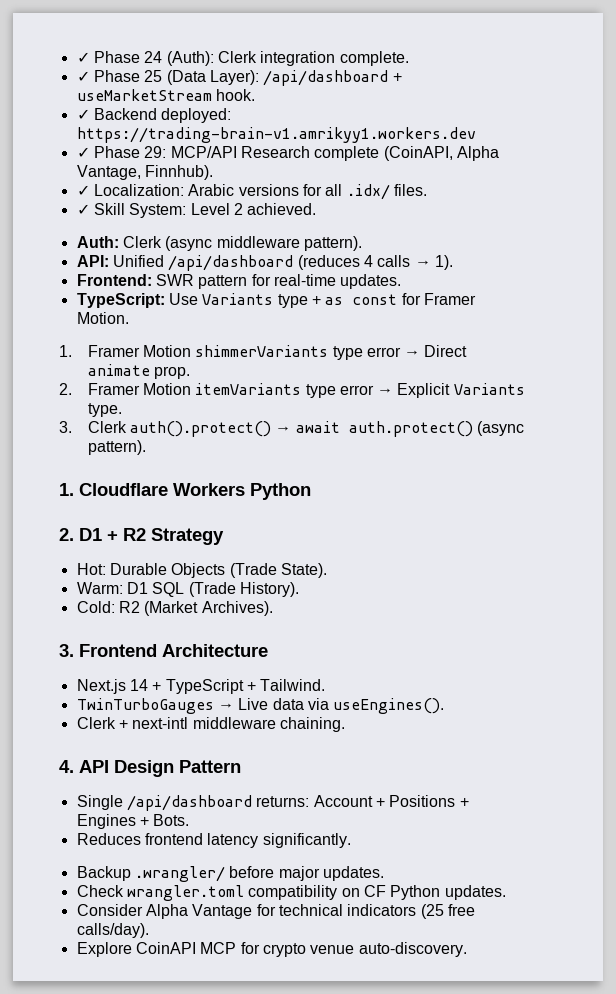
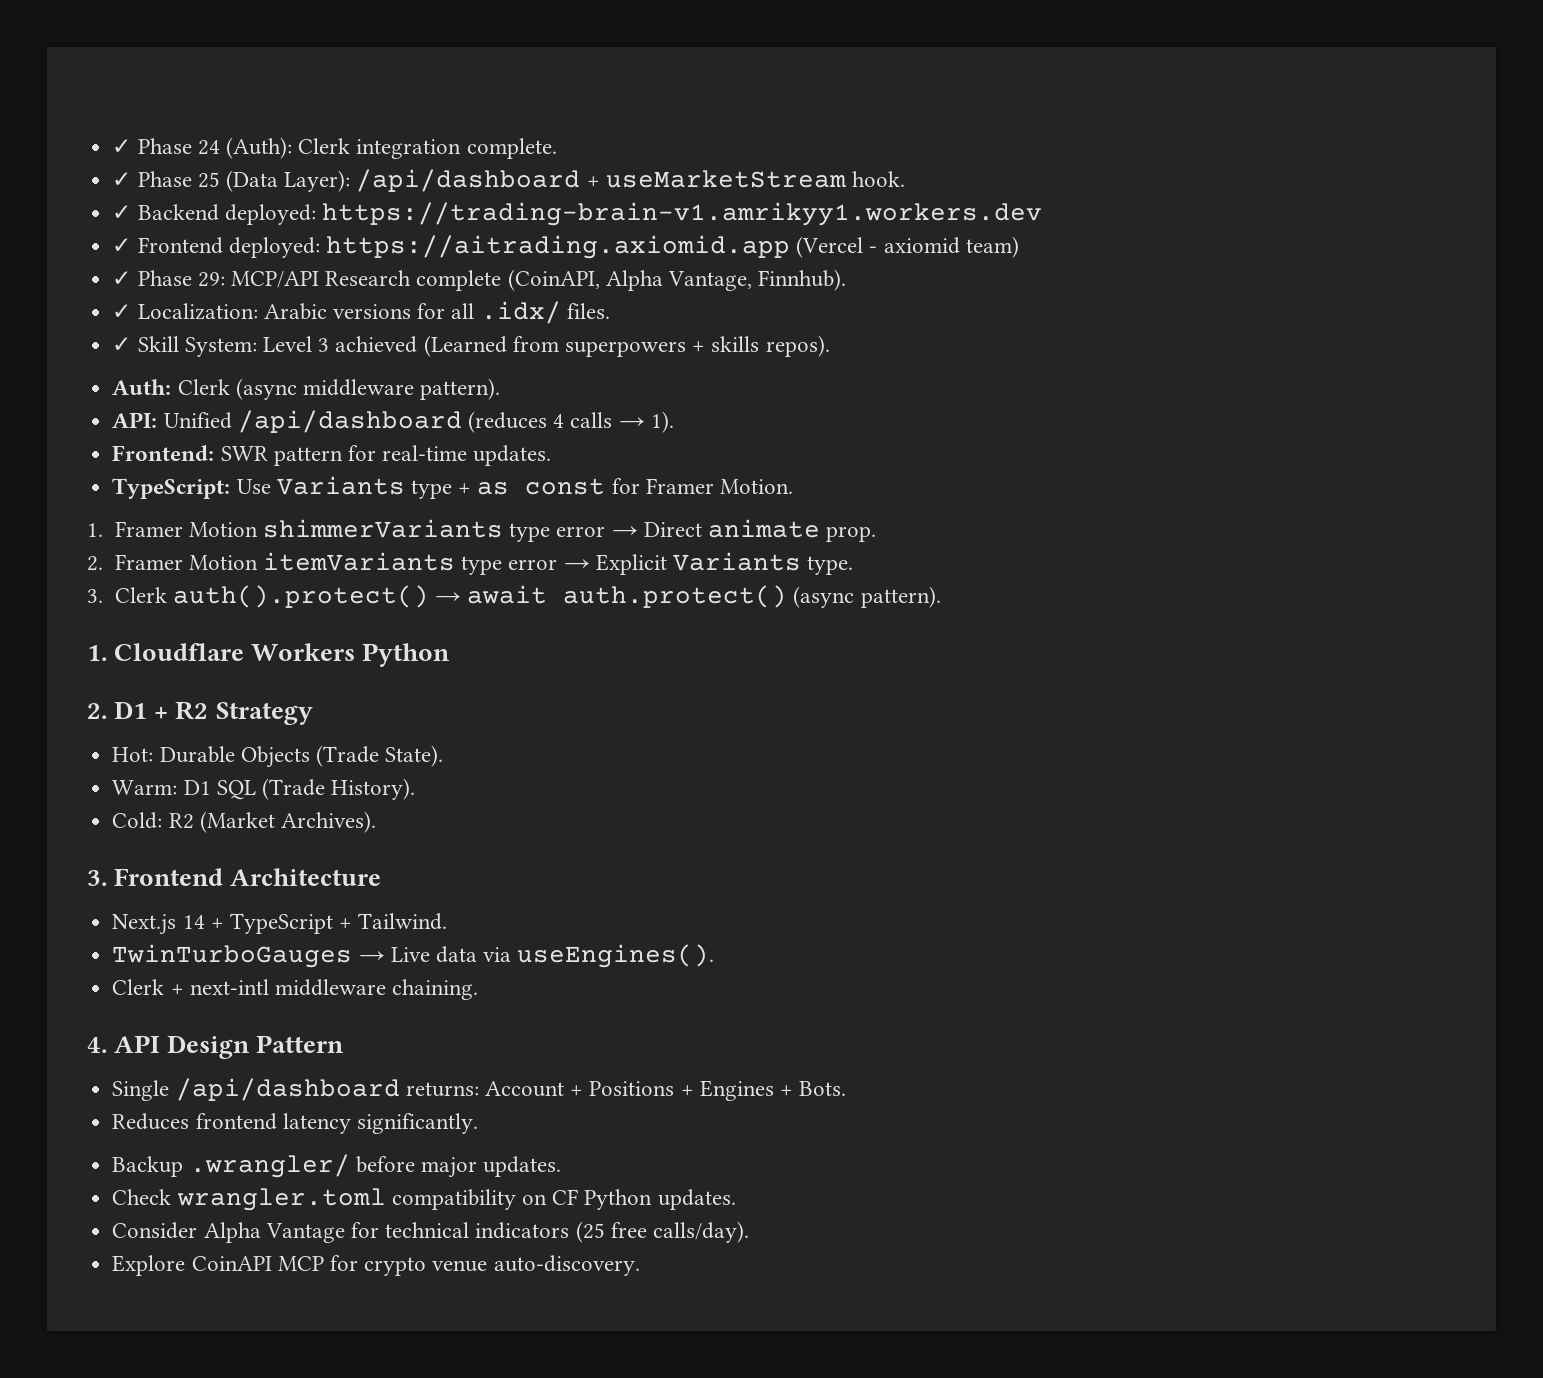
(476, 135) none -> [112,235,1019,259] // ✓ Frontend deployed: https://aitrading.axiomid.app (Vercel - axiomid team)
[233,203,317,215] 2 achieved. -> [318,335,830,357] 3 achieved (Learned from superpowers + skills repos).

